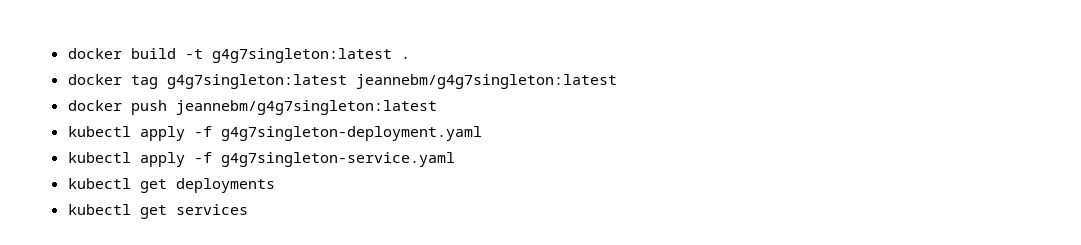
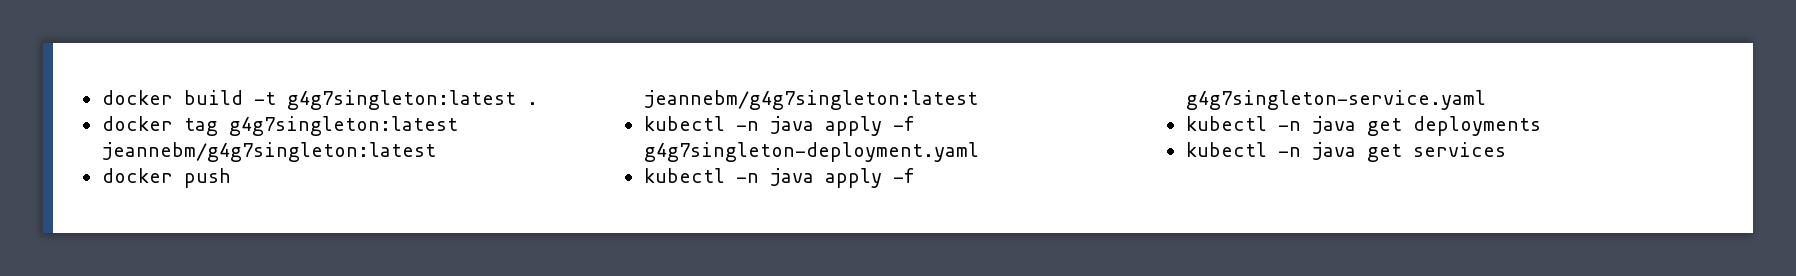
(132, 131) none -> [736,116,815,134] -n java
(132, 157) none -> [736,168,815,186] -n java
(132, 183) none -> [1278,116,1357,134] -n java
(132, 209) none -> [1278,142,1357,160] -n java

